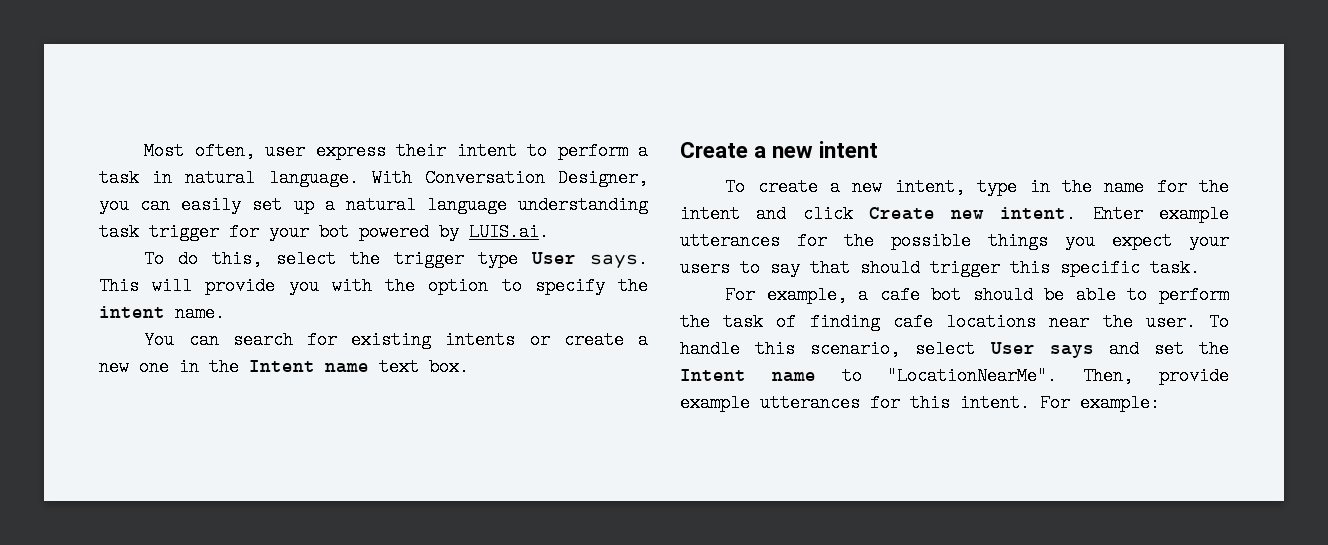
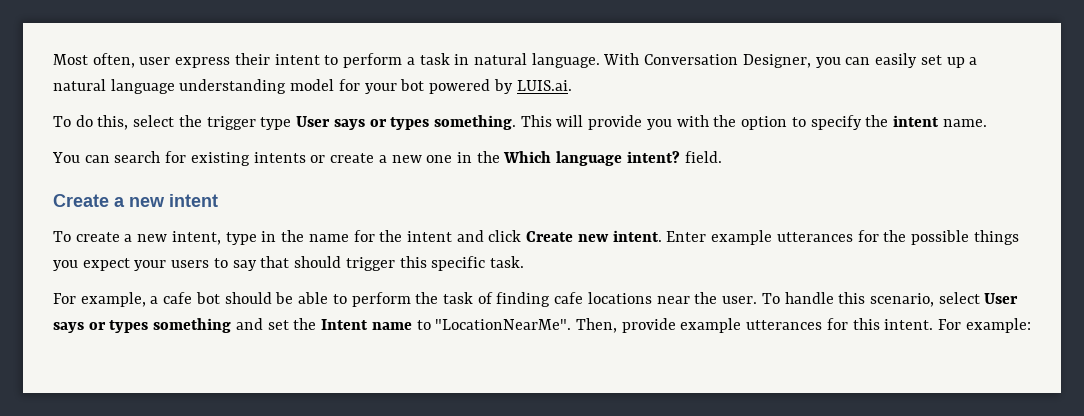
[99,223,219,241] task trigger -> [290,79,335,91] model
[589,250,648,269] says. -> [333,115,516,130] says or types something.
[249,358,469,376] Intent name text box. -> [503,151,722,166] Which language intent? field.
(1094, 351) none -> [88,318,232,333] or types something

